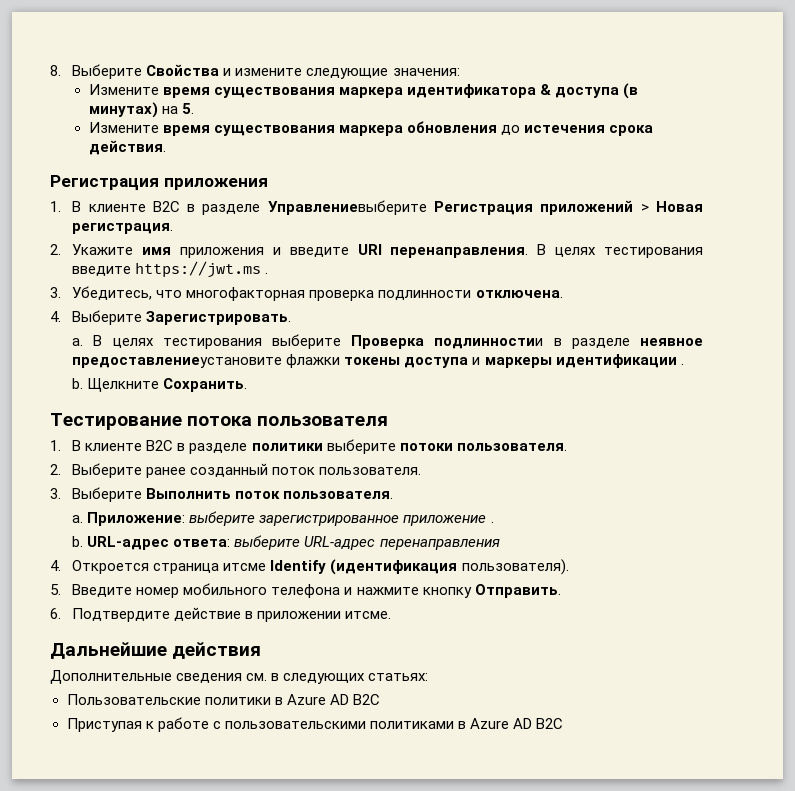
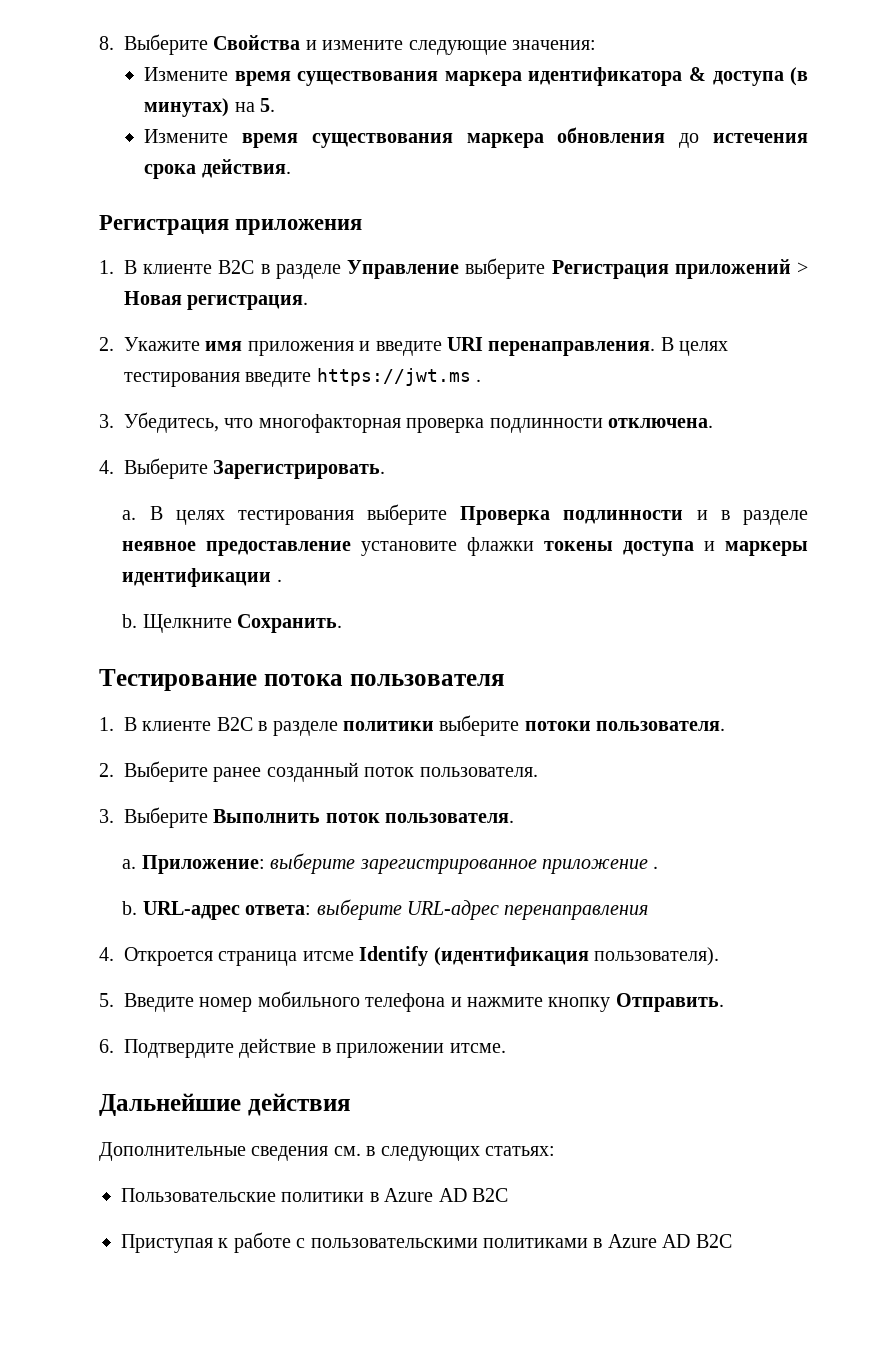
[267,200,427,215] Управлениевыберите -> [347,258,546,279] Управление выберите
[434,338,544,349] подлинностии -> [563,510,708,524] подлинности и
[72,357,283,368] предоставлениеустановите -> [206,541,458,556] предоставление установите

